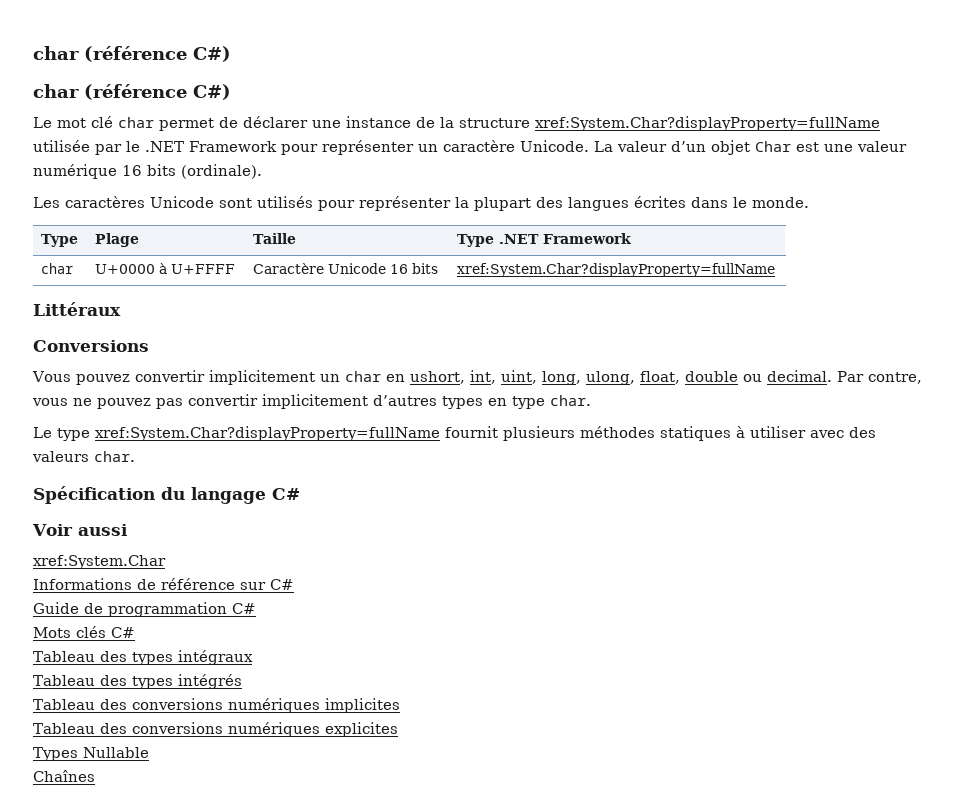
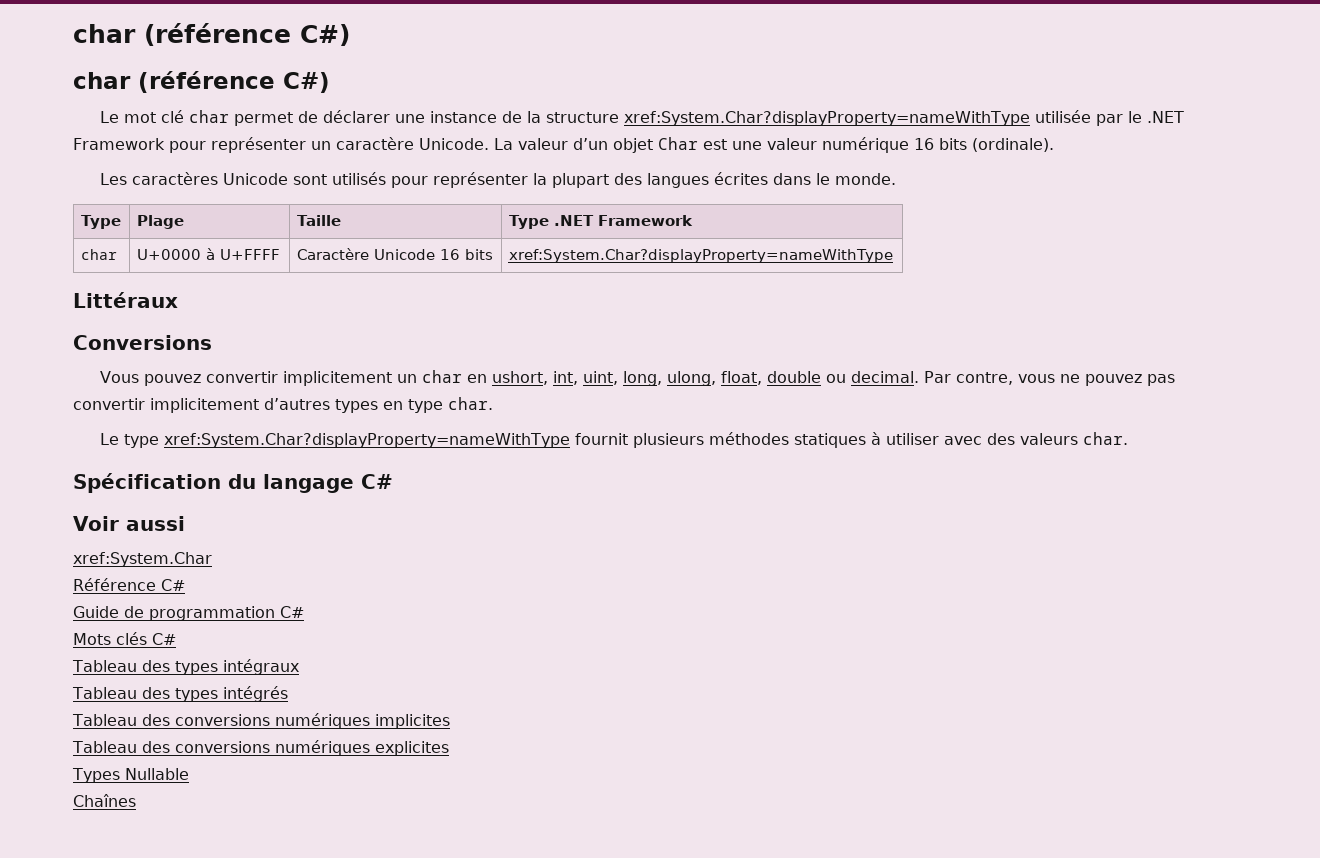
[535,116,880,131] xref:System.Char?displayProperty=fullName -> [623,111,1030,126] xref:System.Char?displayProperty=nameWithType
[457,263,776,277] xref:System.Char?displayProperty=fullName -> [508,249,894,263] xref:System.Char?displayProperty=nameWithType
[95,426,440,441] xref:System.Char?displayProperty=fullName -> [163,433,570,448] xref:System.Char?displayProperty=nameWithType
[33,578,266,590] Informations de référence sur -> [73,578,156,591] Référence

